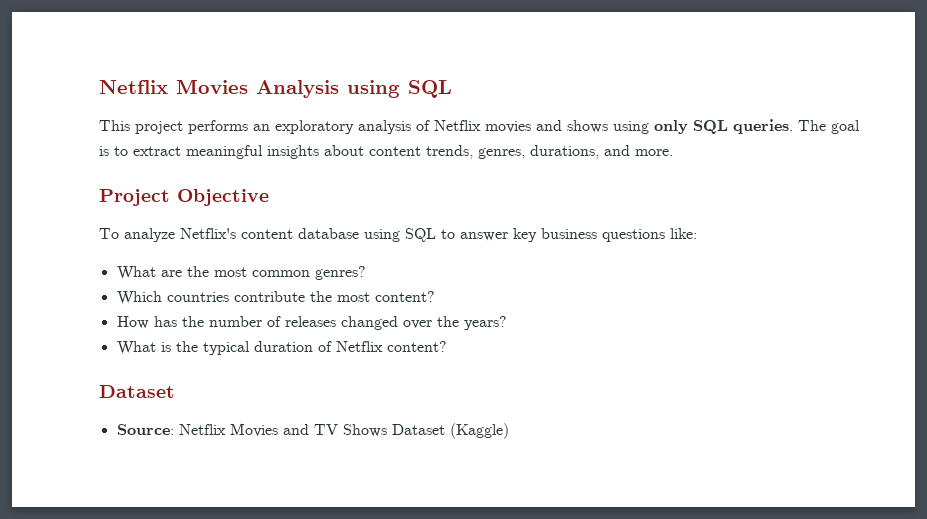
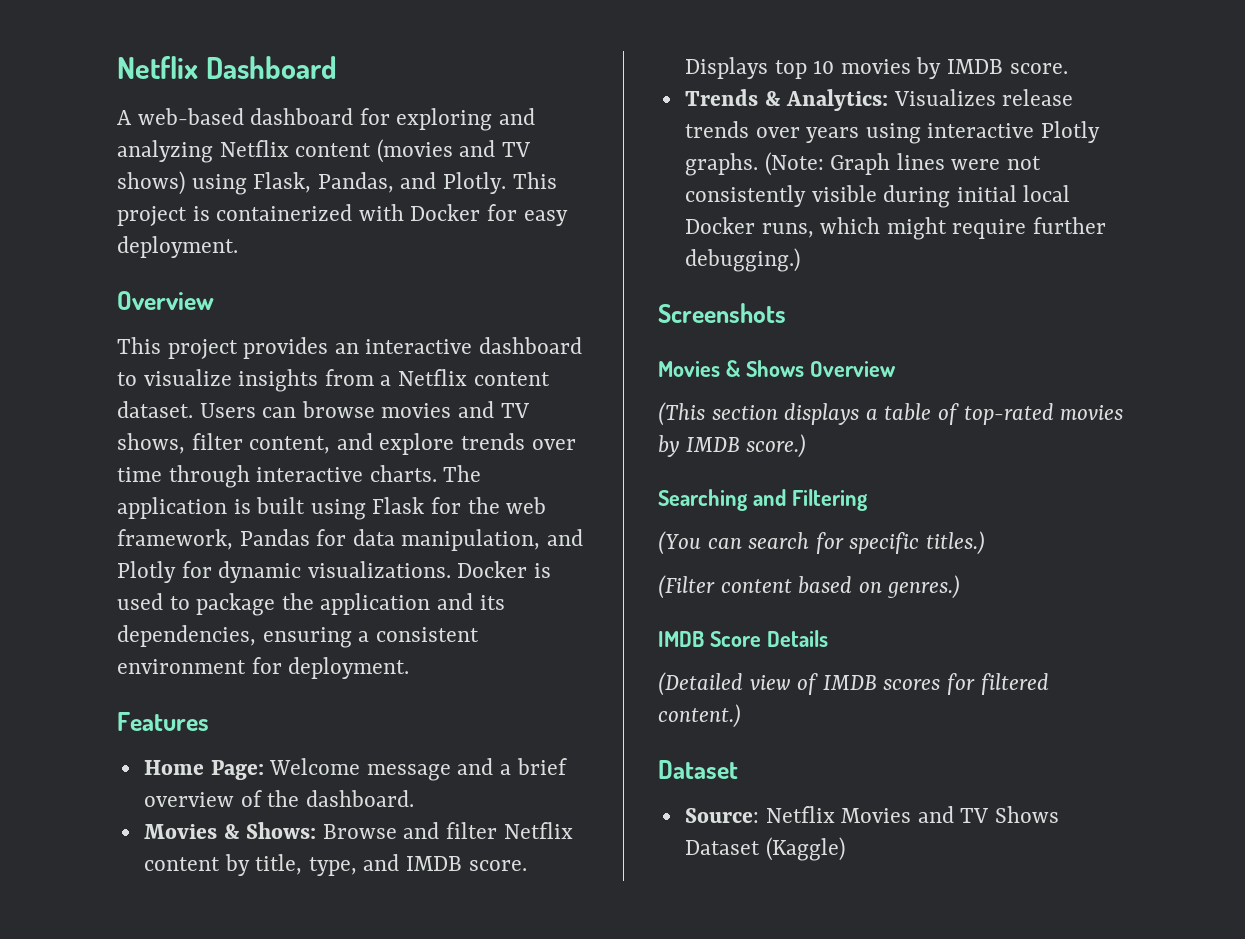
[99,79,452,98] [99,119,860,134] [99,145,673,159] [99,189,269,206] [99,228,697,242] [116,266,366,280] [116,291,435,305] [116,316,507,330] [116,341,447,355] Netflix Movies Analysis using SQL // This project performs an exploratory analysis of Netflix movies and shows using only SQL queries. The goal is to extract meaningful insights about content trends, genres, durations, and more. // Project Objective // To analyze Netflix's content database using SQL to answer key business questions like: // What are the most common genres? // Which countries contribute the most content? // How has the number of releases changed over the years? // What is the typical duration of Netflix content? -> [117,56,338,79] [117,108,536,131] [117,139,531,163] [117,171,557,195] [117,204,568,226] [117,236,238,258] [117,291,214,310] [117,337,583,359] [117,369,550,392] [117,401,529,418] [117,433,576,455] [117,465,482,488] [117,497,547,520] [117,529,584,551] [117,561,552,583] [117,593,505,616] [117,625,479,648] [117,657,410,679] [117,712,209,731] [143,758,567,781] [143,790,414,807] [143,822,573,839] [143,854,527,876] [684,57,1068,79] [684,89,1074,111] [684,121,1101,144] [684,152,1042,176] [684,185,1071,208] [684,217,1107,240] [684,248,800,272] [658,303,786,323] [658,360,896,377] [658,402,1124,426] [658,434,807,458] [658,489,868,511] [658,531,986,555] [658,575,961,599] [658,630,828,647] [658,672,1049,696] [658,704,741,728] Netflix Dashboard // A web-based dashboard for exploring and analyzing Netflix content (movies and TV shows) using Flask, Pandas, and Plotly. This project is containerized with Docker for easy deployment. // Overview // This project provides an interactive dashboard to visualize insights from a Netflix content dataset. Users can browse movies and TV shows, filter content, and explore trends over time through interactive charts. The application is built using Flask for the web framework, Pandas for data manipulation, and Plotly for dynamic visualizations. Docker is used to package the application and its dependencies, ensuring a consistent environment for deployment. // Features // Home Page: Welcome message and a brief overview of the dashboard. // Movies & Shows: Browse and filter Netflix content by title, type, and IMDB score. Displays top 10 movies by IMDB score. // Trends & Analytics: Visualizes release trends over years using interactive Plotly graphs. (Note: Graph lines were not consistently visible during initial local Docker runs, which might require further debugging.) // Screenshots // Movies & Shows Overview // (This section displays a table of top-rated movies by IMDB score.) // Searching and Filtering // (You can search for specific titles.) // (Filter content based on genres.) // IMDB Score Details // (Detailed view of IMDB scores for filtered content.)

